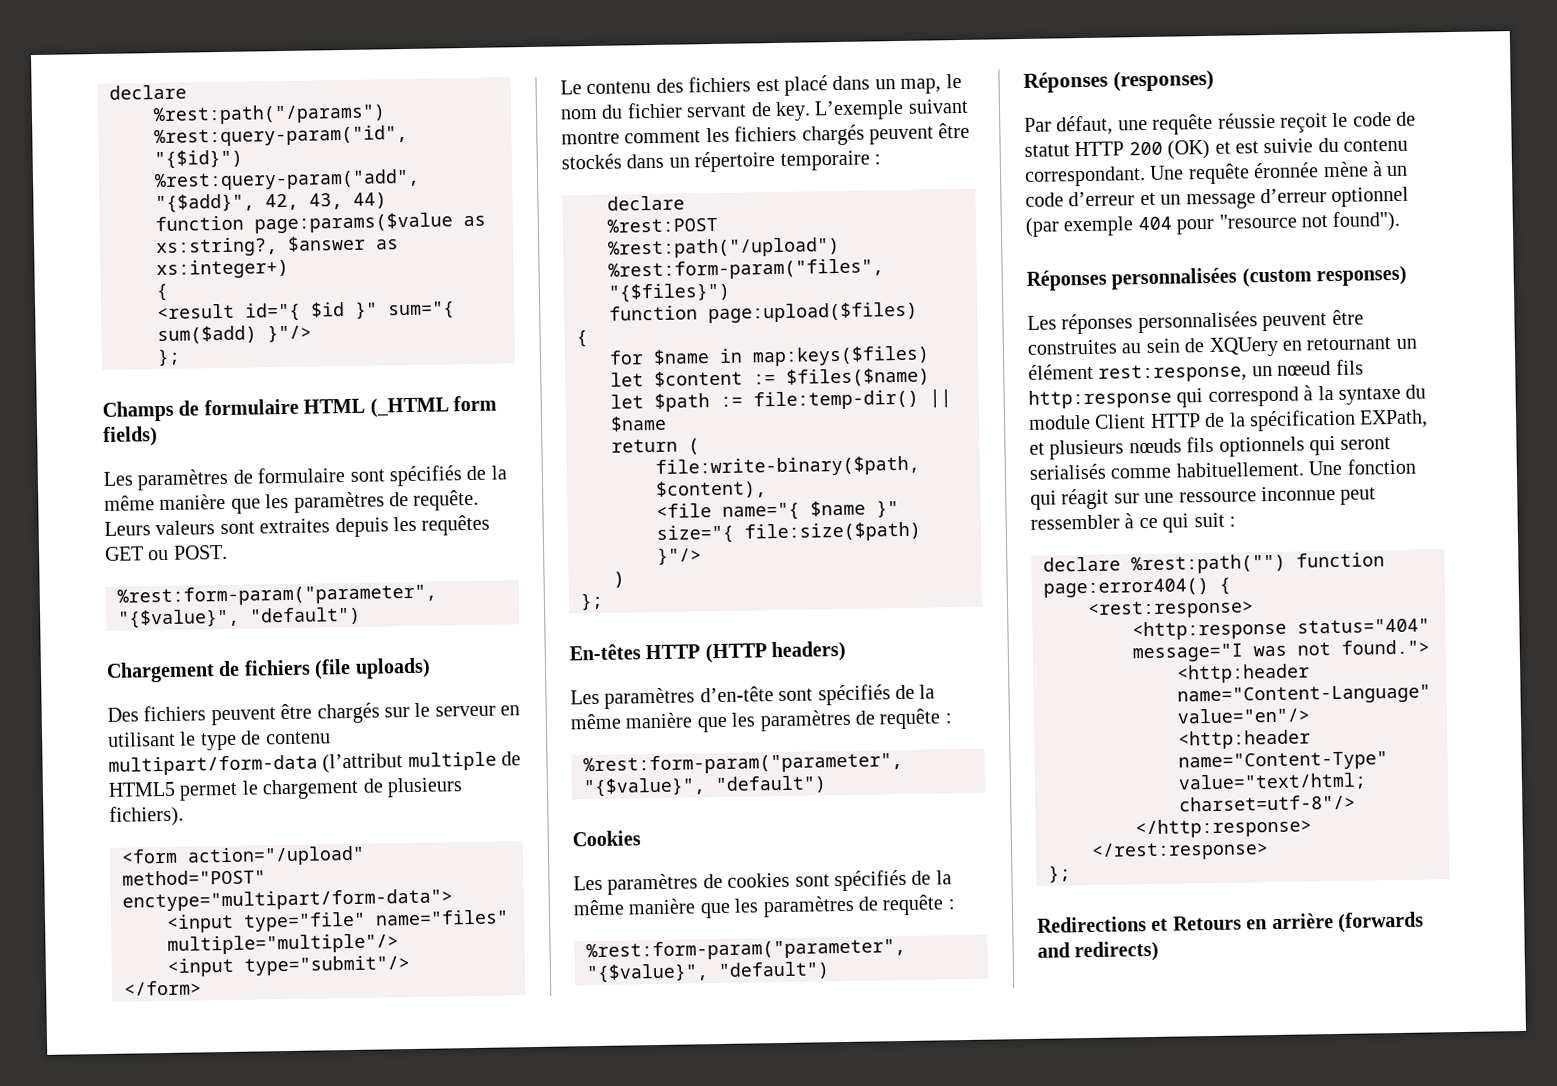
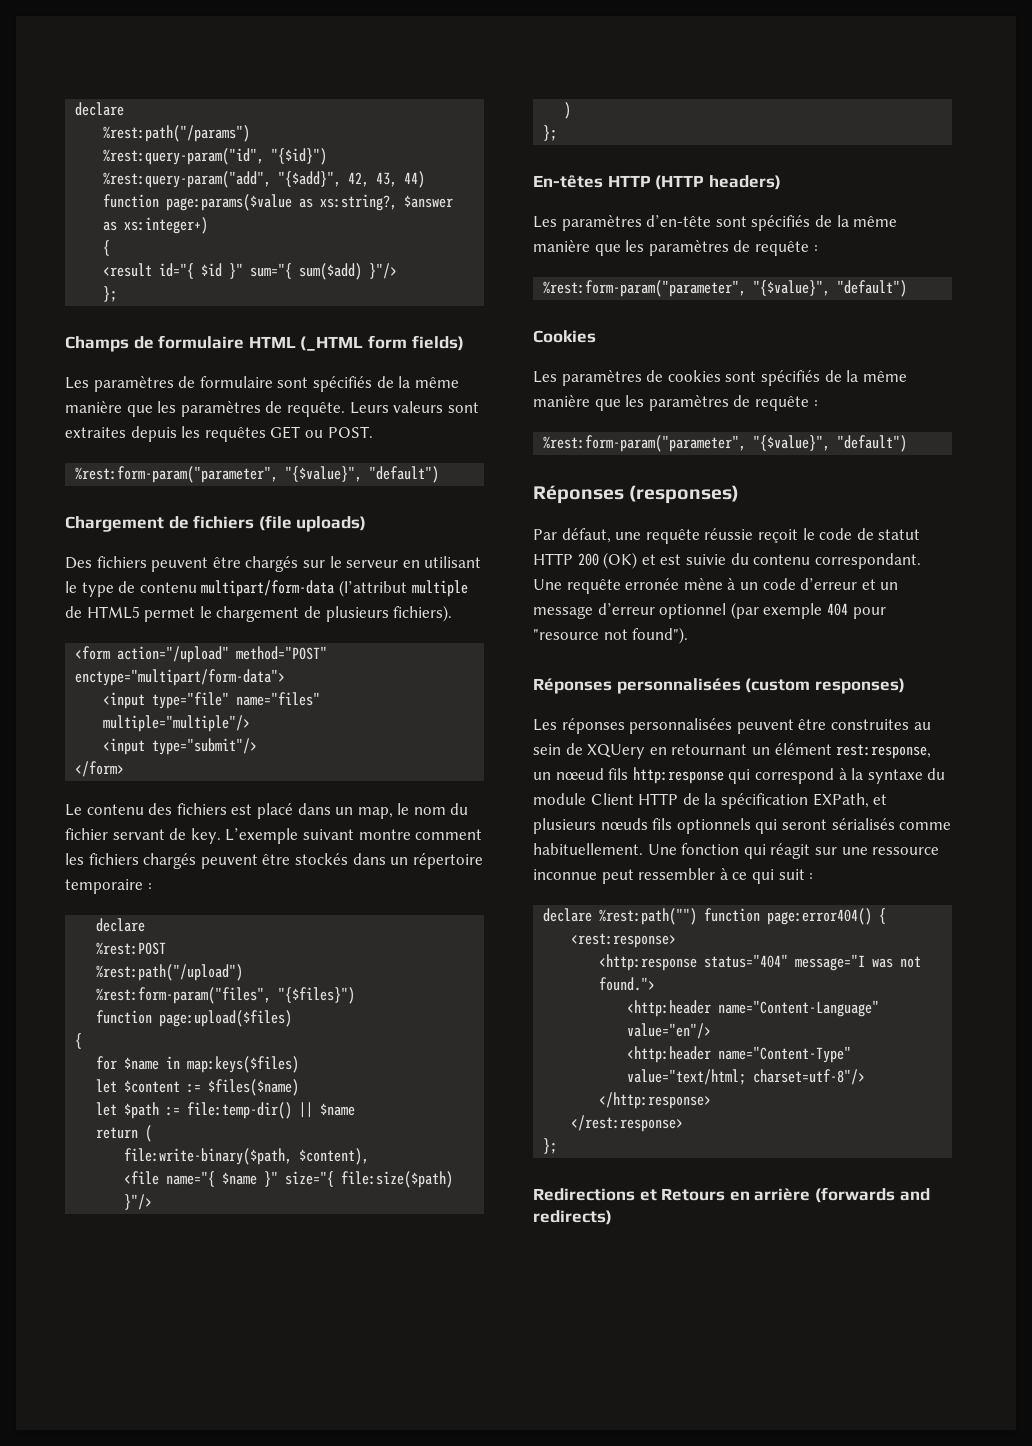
[1253,162,1320,179] éronnée -> [625,578,680,590] erronée
[1029,463,1106,480] serialisés -> [831,818,895,830] sérialisés

